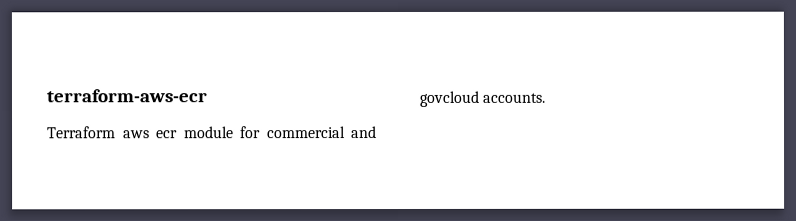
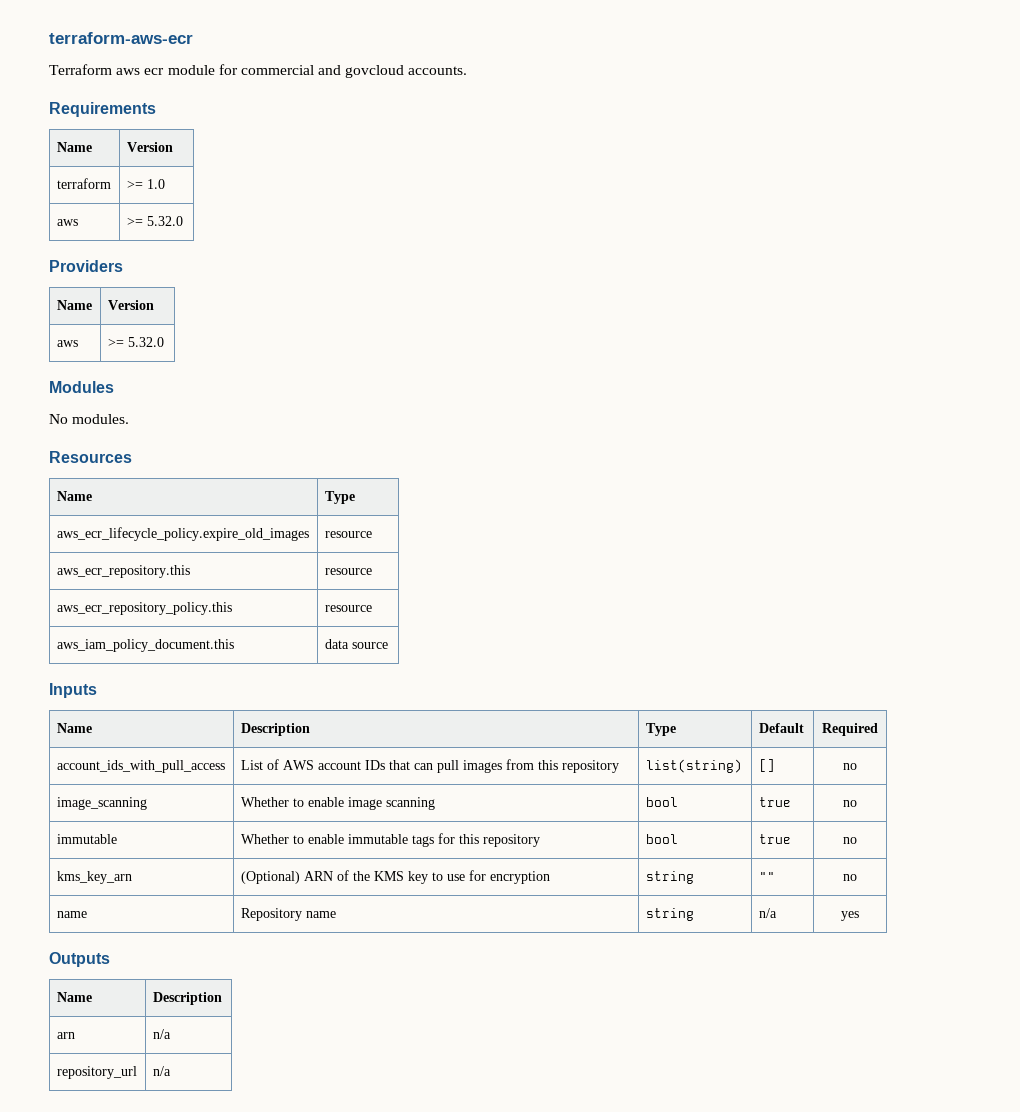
(546, 97) none -> [49,102,156,117] [56,142,92,152] [126,142,173,152] [56,178,111,189] [126,179,165,189] [56,219,78,226] [126,216,183,226] [49,260,123,272] [56,300,92,310] [107,300,154,310] [56,340,78,347] [107,337,164,347] [49,381,114,393] [49,414,130,424] [49,451,132,463] [56,491,92,501] [324,491,355,504] [56,527,309,541] [324,531,372,538] [56,565,190,578] [324,568,372,575] [56,602,232,615] [324,605,372,612] [56,639,234,652] [324,639,388,649] [49,683,97,698] [56,723,92,733] [240,723,310,736] [645,723,676,736] [758,723,804,733] [822,723,878,736] [56,760,225,773] [240,759,619,773] [645,759,742,773] [758,759,775,772] [843,763,857,770] [56,797,147,810] [240,797,435,810] [645,797,678,807] [758,797,791,807] [843,800,857,807] [56,834,117,844] [240,833,540,847] [645,834,678,844] [758,834,791,844] [843,837,857,844] [56,871,132,884] [240,870,550,884] [645,871,694,884] [758,872,775,881] [843,874,857,881] [56,911,87,918] [240,908,336,921] [645,908,694,921] [758,908,777,918] [841,911,859,921] [49,952,110,967] [56,992,92,1002] [152,992,222,1005] [56,1032,75,1039] [152,1029,171,1039] [56,1066,137,1079] [152,1066,171,1076] // Requirements // Name | Version // terraform | >= 1.0 // aws | >= 5.32.0 // Providers // Name | Version // aws | >= 5.32.0 // Modules // No modules. // Resources // Name | Type // aws_ecr_lifecycle_policy.expire_old_images | resource // aws_ecr_repository.this | resource // aws_ecr_repository_policy.this | resource // aws_iam_policy_document.this | data source // Inputs // Name | Description | Type | Default | Required // account_ids_with_pull_access | List of AWS account IDs that can pull images from this repository | list(string) | [] | no // image_scanning | Whether to enable image scanning | bool | true | no // immutable | Whether to enable immutable tags for this repository | bool | true | no // kms_key_arn | (Optional) ARN of the KMS key to use for encryption | string | "" | no // name | Repository name | string | n/a | yes // Outputs // Name | Description // arn | n/a // repository_url | n/a

